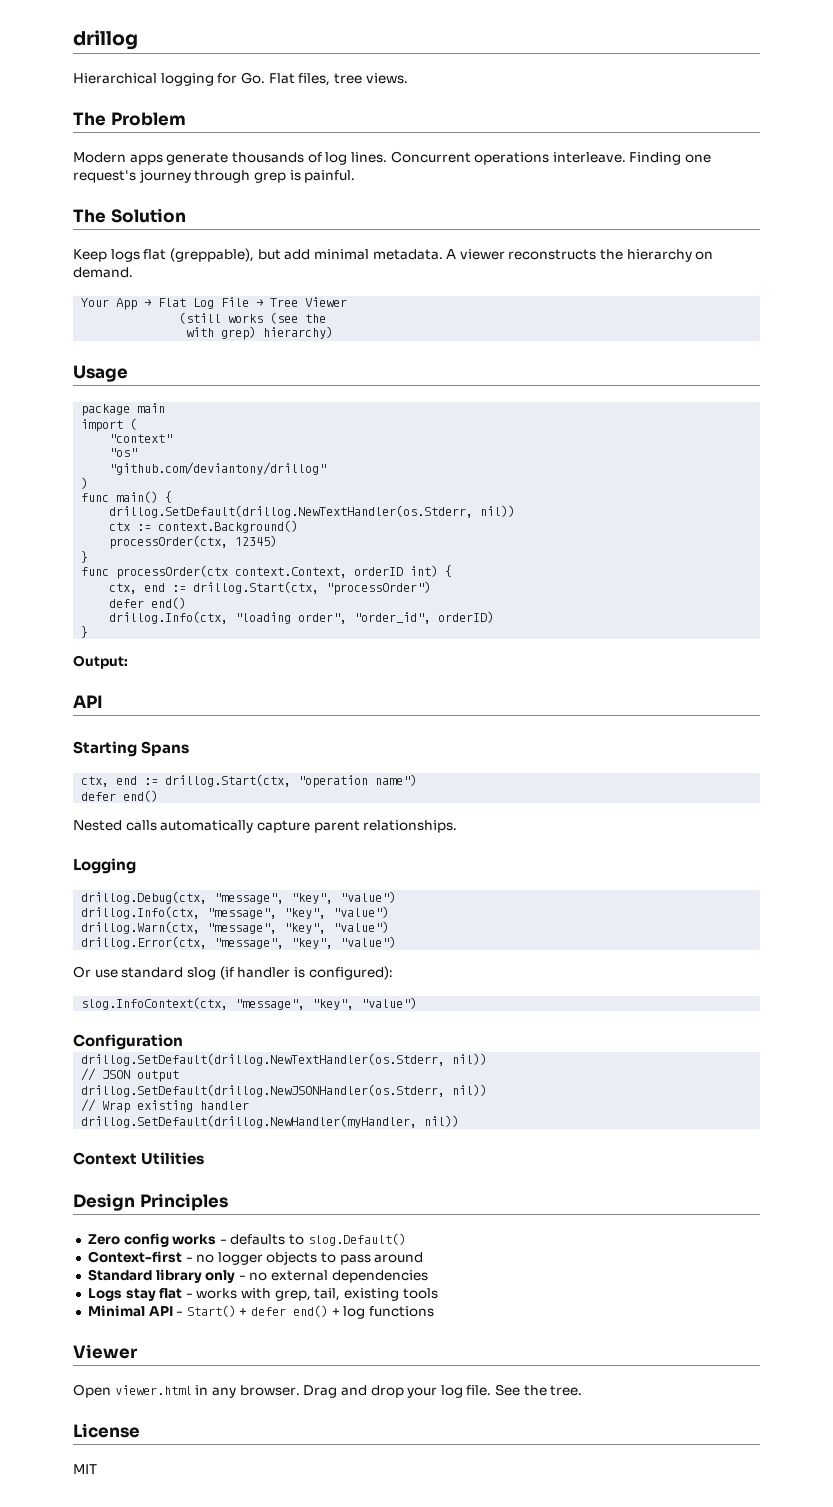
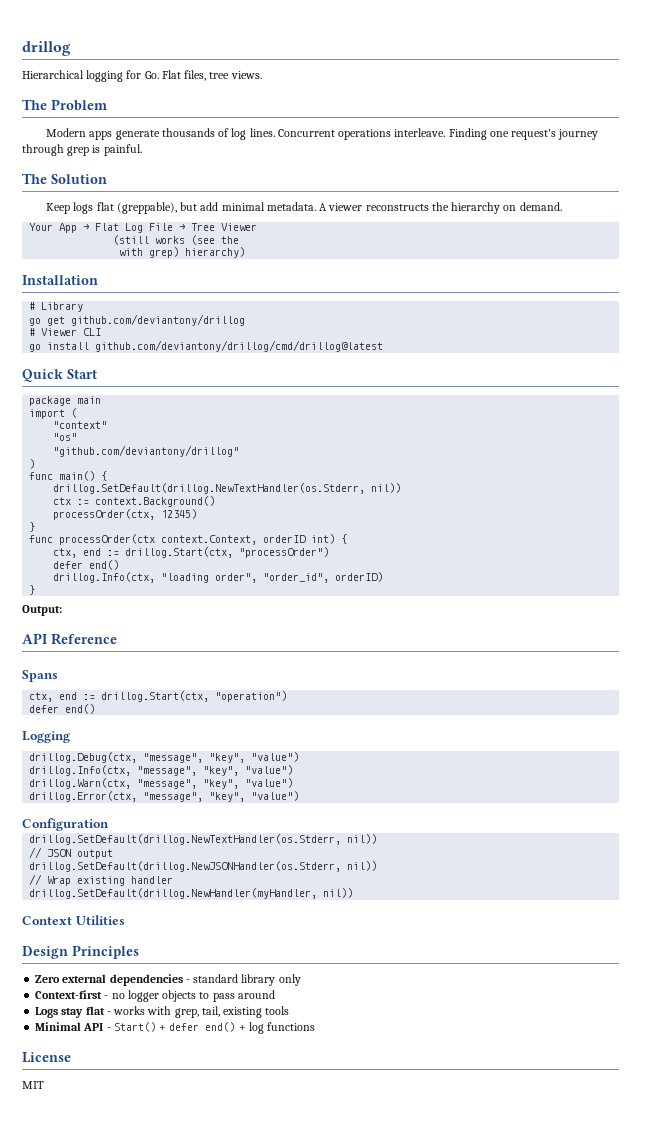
[73,365,128,382] Usage -> [22,275,98,285] [29,302,84,312] [29,314,246,326] [29,328,102,336] [29,340,384,352] [22,369,97,382] Installation // # Library // go get github.com/deviantony/drillog // # Viewer CLI // go install github.com/deviantony/drillog/cmd/drillog@latest // Quick Start
[73,741,137,757] // Starting -> [51,633,117,645] Reference //
[298,774,418,788] [81,790,159,802] [73,820,458,833] "operation name") // defer end() // Nested calls automatically capture parent relationships. -> [215,691,288,702] [29,704,96,714] "operation") // defer end()
[73,966,393,980] [81,997,418,1010] // Or use standard slog (if handler is configured): // slog.InfoContext(ctx, "message", "key", "value") -> (300, 796) none
[123,1233,406,1247] config works - defaults to slog.Default() -> [62,974,301,986] external dependencies - standard library only
[87,1269,428,1283] // Standard library only - no external dependencies -> (275, 994) none
[73,1344,137,1359] [73,1384,583,1398] // Viewer // Open viewer.html in any browser. Drag and drop your log file. See the tree. -> (316, 1026) none

